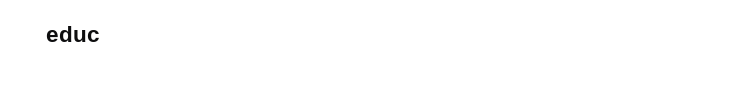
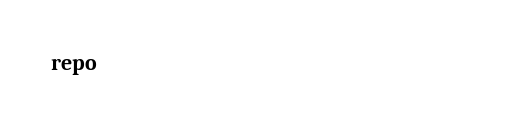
[46,26,100,42] educ -> [51,58,97,75] repo

